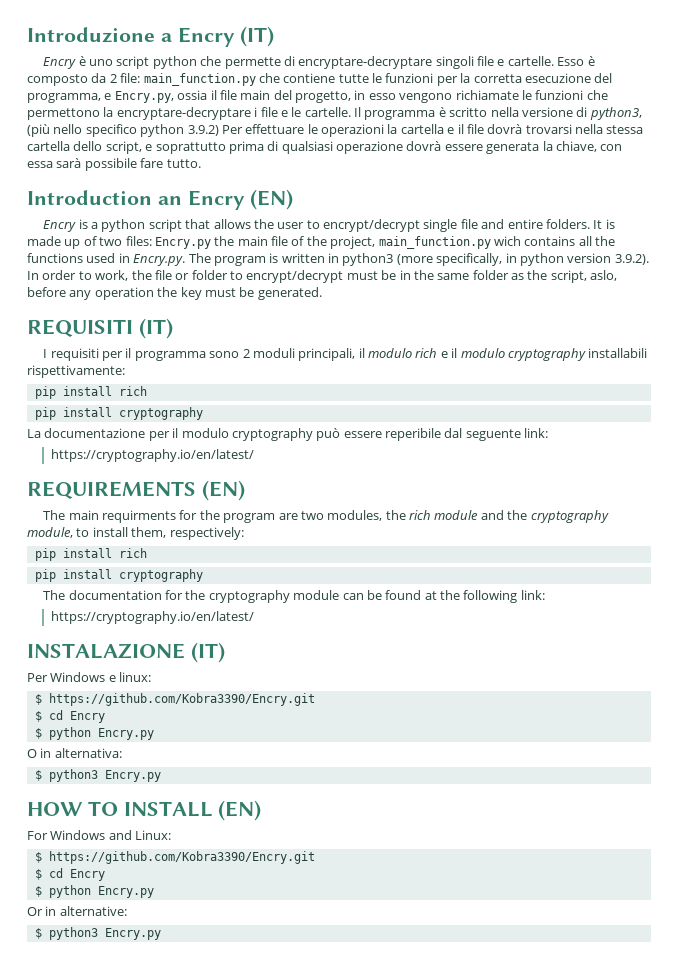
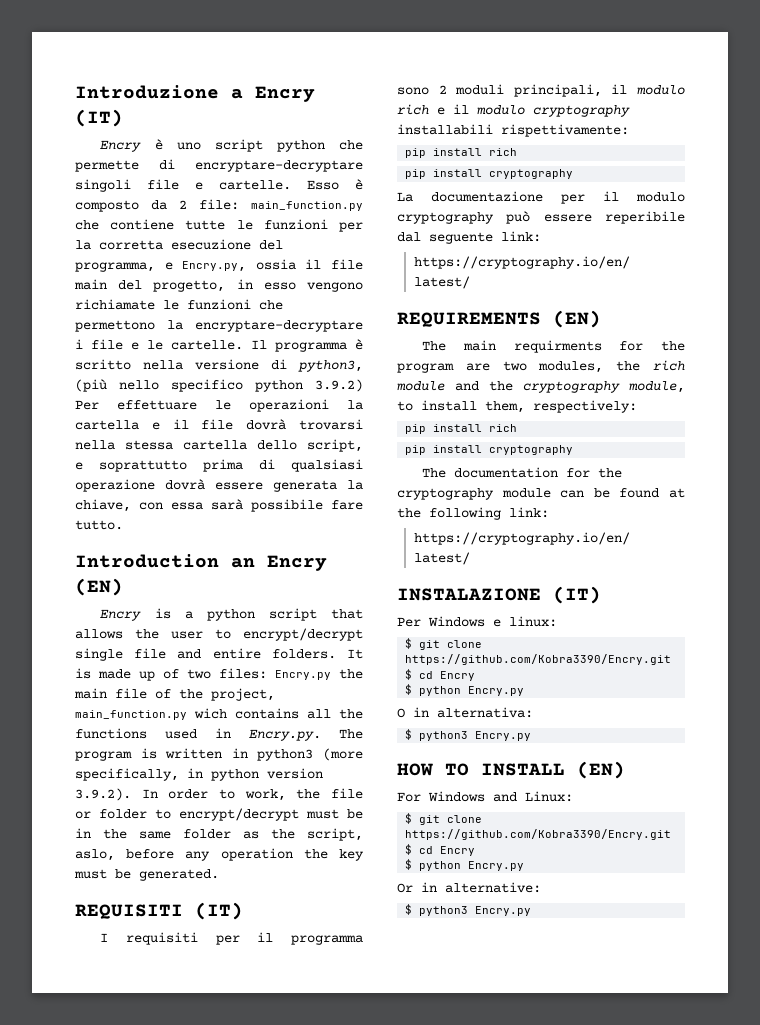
(42, 699) none -> [419,640,483,650] git clone
(42, 857) none -> [419,815,483,825] git clone

